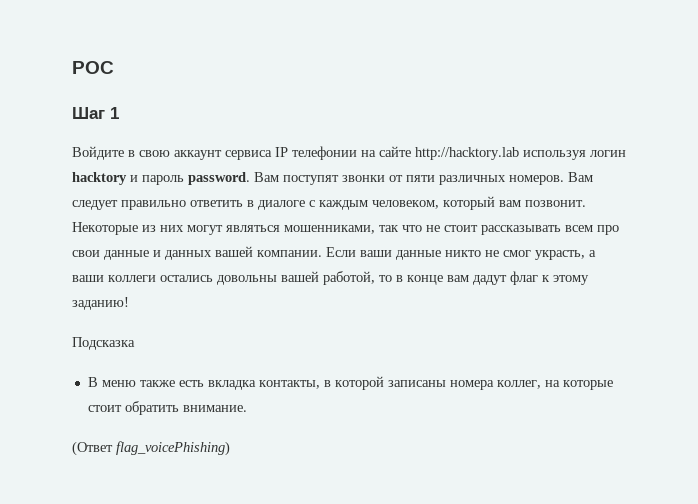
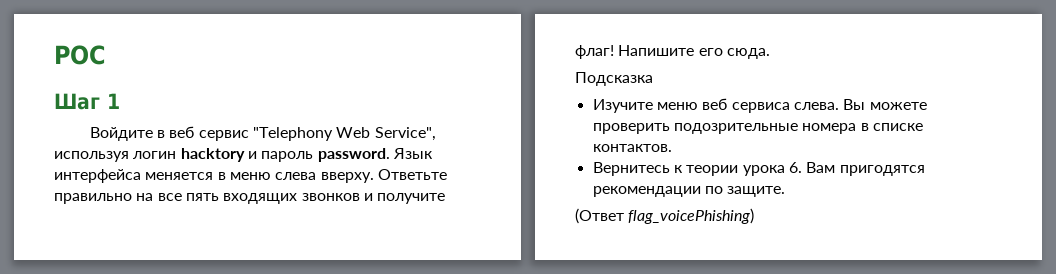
[139,146,519,160] свою аккаунт сервиса IP телефонии на сайте http://hacktory.lab -> [169,126,436,141] веб сервис "Telephony Web Service",
[254,172,593,185] [72,196,586,210] [72,222,619,235] [72,246,596,260] [72,271,589,285] [72,297,129,310] [72,337,135,350] [87,376,613,390] [87,401,247,415] Вам поступят звонки от пяти различных номеров. Вам следует правильно ответить в диалоге с каждым человеком, который вам позвонит. Некоторые из них могут являться мошенниками, так что не стоит рассказывать всем про свои данные и данных вашей компании. Если ваши данные никто не смог украсть, а ваши коллеги остались довольны вашей работой, то в конце вам дадут флаг к этому заданию! // Подсказка // В меню также есть вкладка контакты, в которой записаны номера коллег, на которые стоит обратить внимание. -> [392,148,433,159] [54,169,447,183] [54,193,446,204] [575,45,770,59] [575,72,653,86] [592,98,927,113] [592,123,923,134] [592,144,672,152] [592,162,925,176] [592,186,786,197] Язык интерфейса меняется в меню слева вверху. Ответьте правильно на все пять входящих звонков и получите флаг! Напишите его сюда. // Подсказка // Изучите меню веб сервиса слева. Вы можете проверить подозрительные номера в списке контактов. // Вернитесь к теории урока 6. Вам пригодятся рекомендации по защите.

